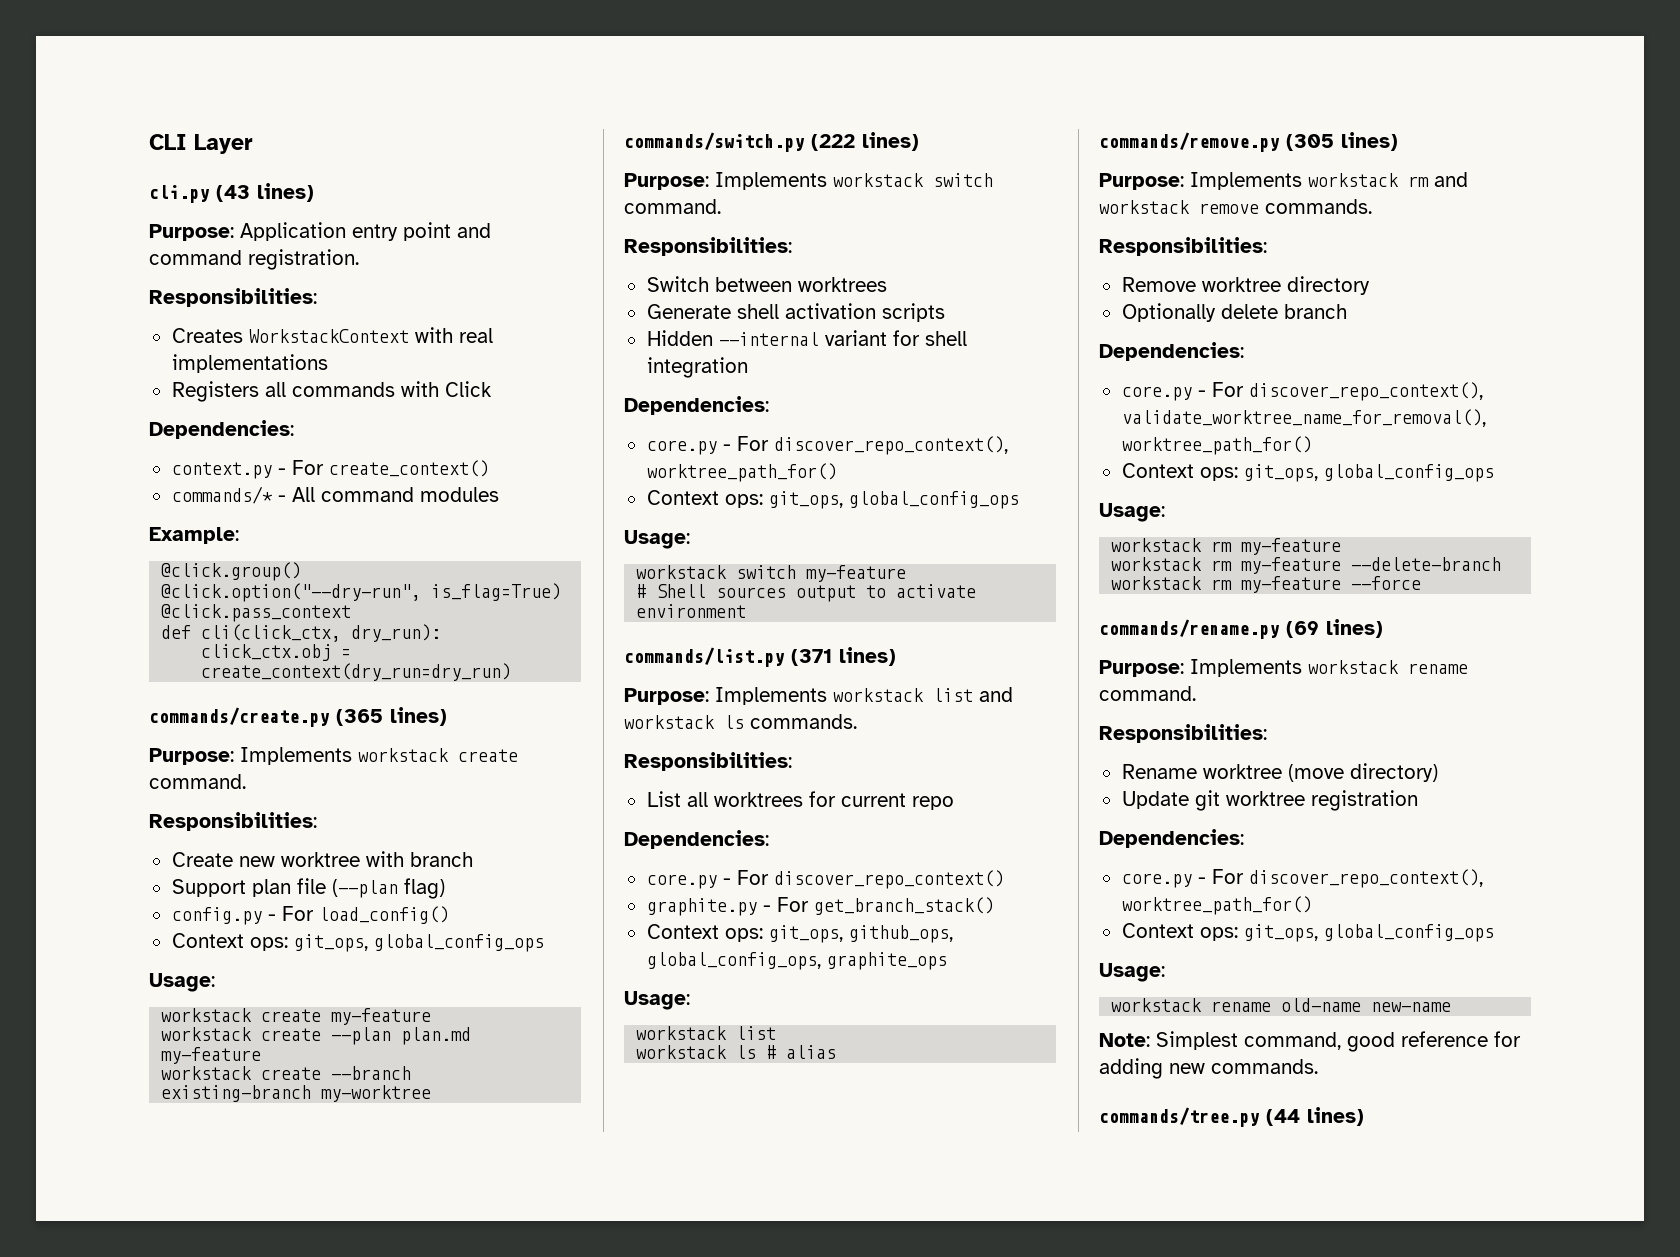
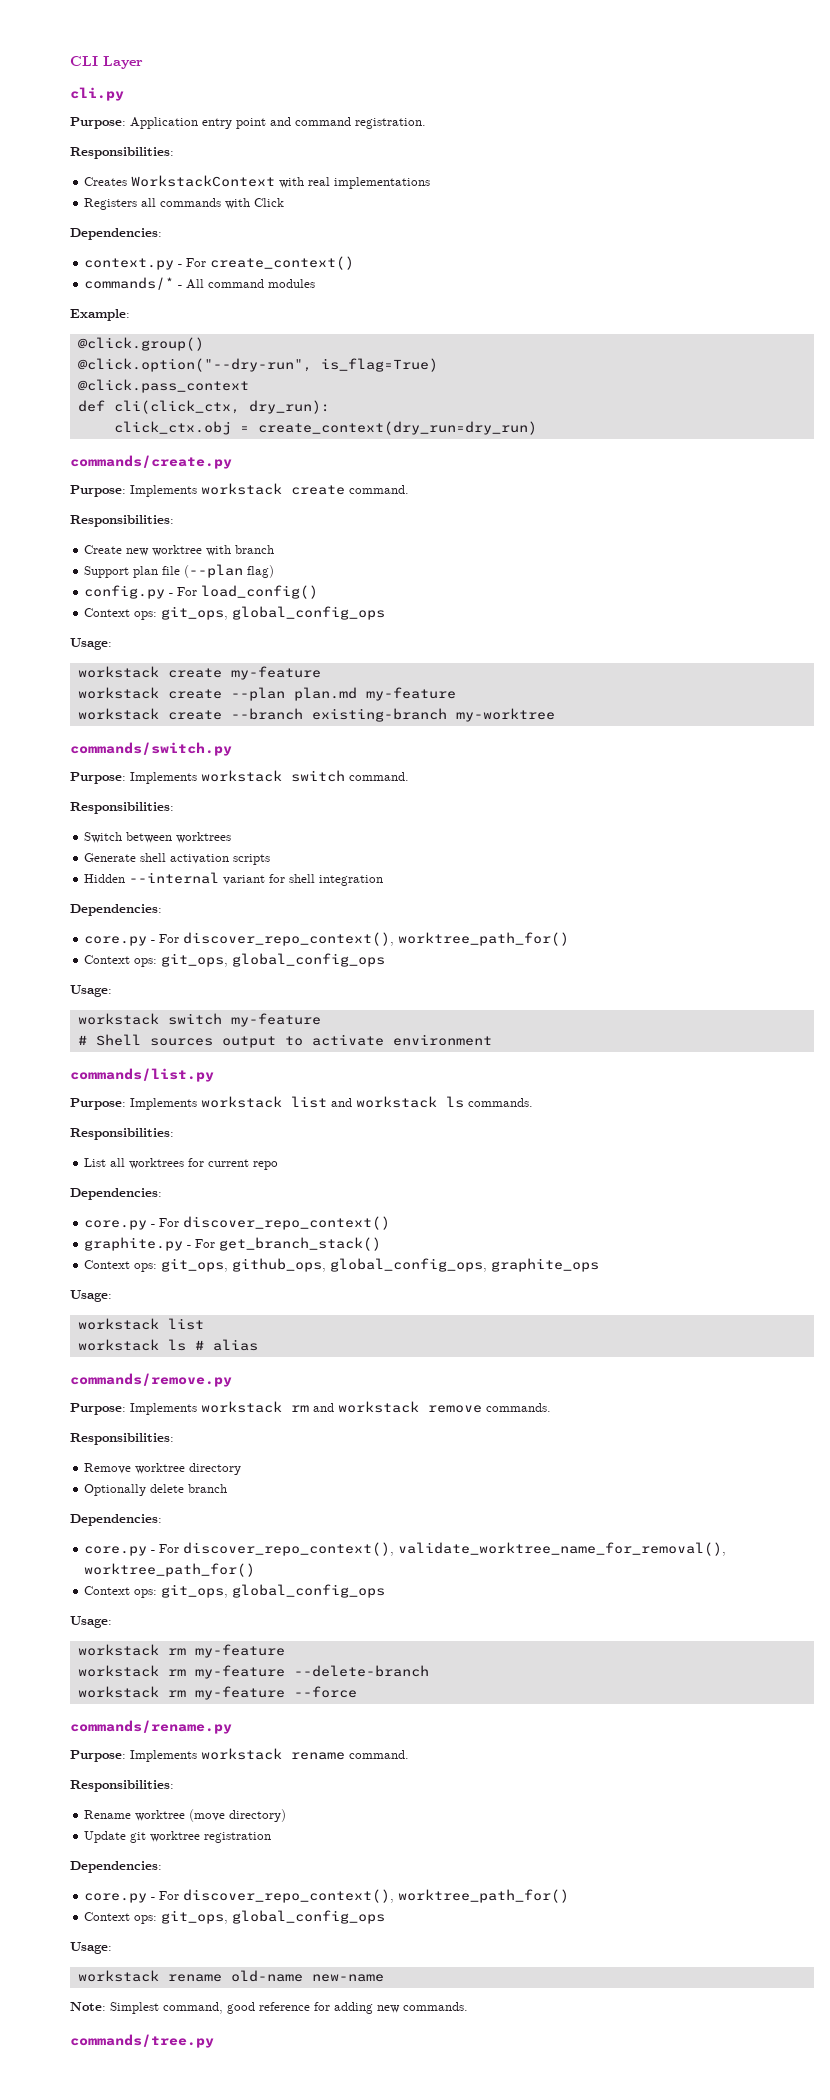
[216,183,314,202] (43 lines) -> (124, 94) none
[336,707,447,726] (365 lines) -> (232, 462) none
[811,132,919,151] (222 lines) -> (232, 749) none
[791,647,896,666] (371 lines) -> (214, 1075) none
[1286,132,1398,151] (305 lines) -> (232, 1380) none
[1286,619,1383,638] (69 lines) -> (232, 1727) none
[1266,1107,1364,1126] (44 lines) -> (214, 2041) none

